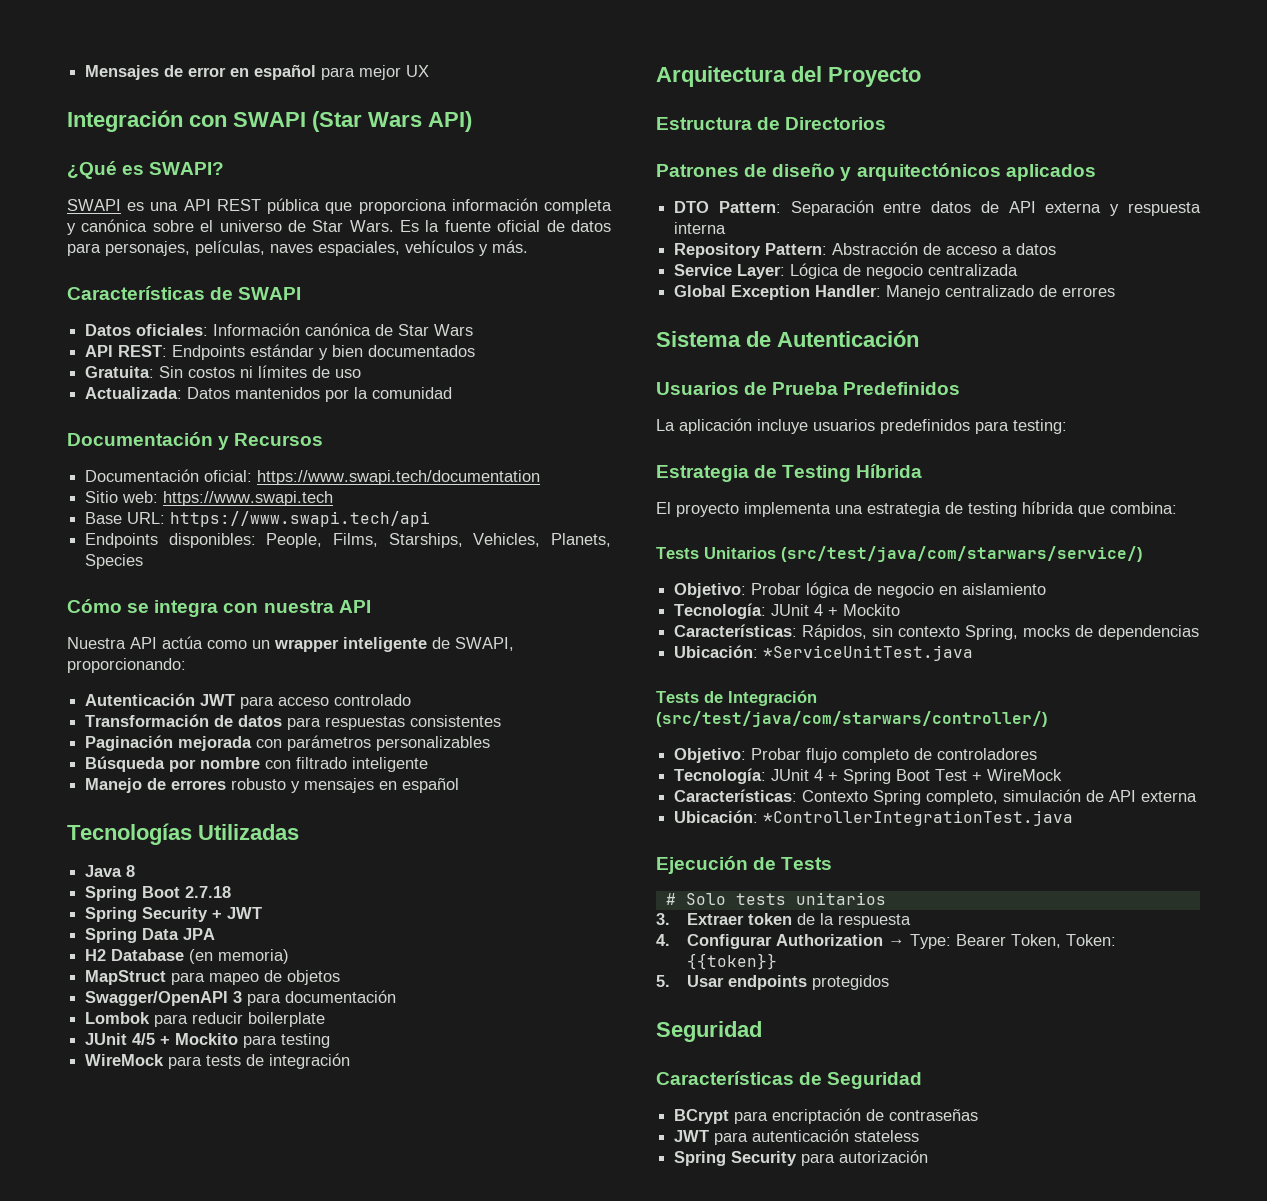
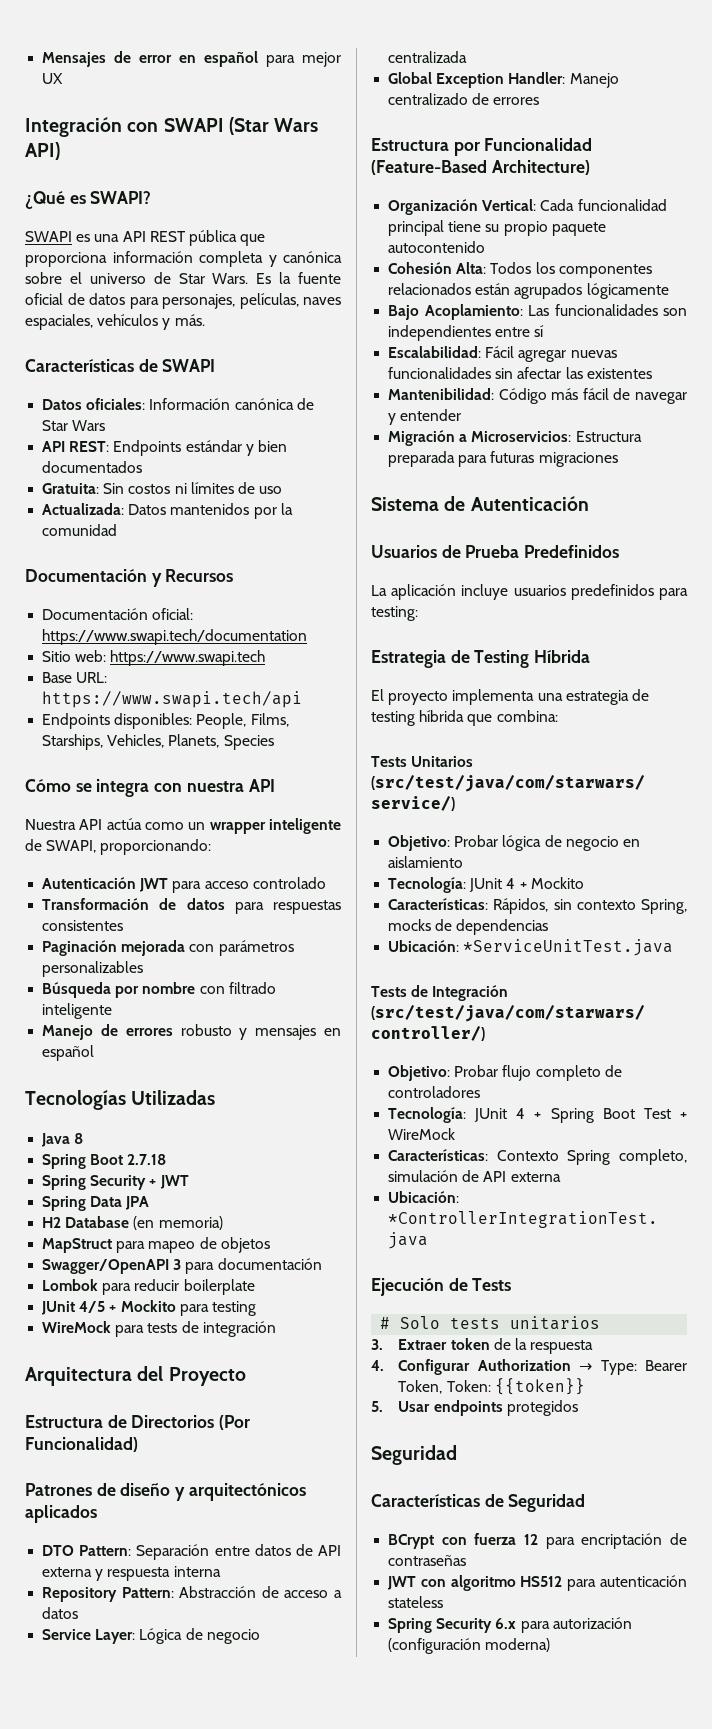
(887, 123) none -> [219,1415,251,1430] [25,1437,138,1452] (Por Funcionalidad)
(1116, 292) none -> [371,138,593,156] [371,160,590,175] [388,199,667,215] [388,220,606,236] [388,241,486,253] [388,262,652,278] [388,283,669,299] [388,304,687,320] [388,325,545,341] [388,346,617,362] [388,367,652,379] [388,388,687,404] [388,409,462,425] [388,430,642,446] [388,451,618,467] // Estructura por Funcionalidad (Feature-Based Architecture) // Organización Vertical: Cada funcionalidad principal tiene su propio paquete autocontenido // Cohesión Alta: Todos los componentes relacionados están agrupados lógicamente // Bajo Acoplamiento: Las funcionalidades son independientes entre sí // Escalabilidad: Fácil agregar nuevas funcionalidades sin afectar las existentes // Mantenibilidad: Código más fácil de navegar y entender // Migración a Microservicios: Estructura preparada para futuras migraciones
(730, 1116) none -> [441,1533,539,1545] con fuerza 12
(710, 1136) none -> [420,1575,563,1591] con algoritmo HS512
(798, 1158) none -> [495,1618,517,1629] 6.x
(929, 1156) none -> [388,1638,551,1654] (configuración moderna)

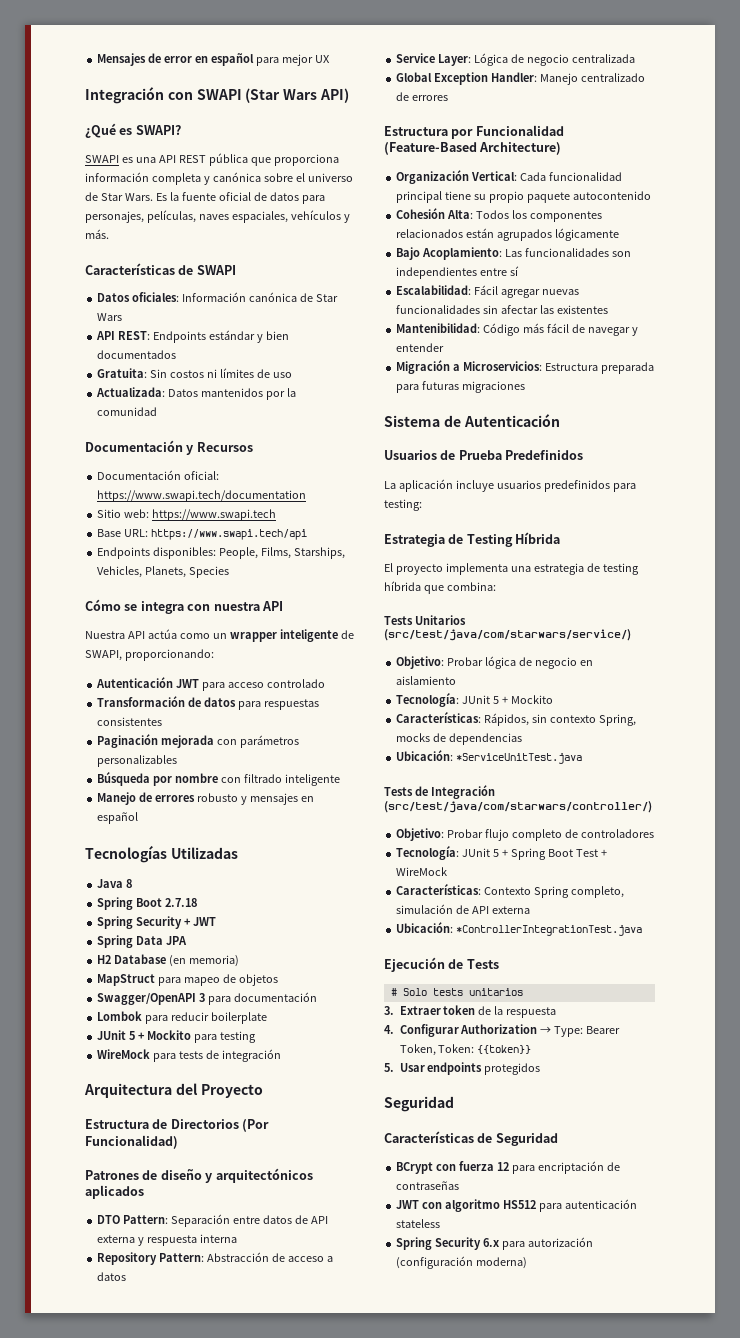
[79,1301,106,1313] 4/5 -> [129,1031,136,1040] 5
[506,878,516,889] 4 -> [493,696,500,704] 5
[516,1108,526,1119] 4 -> [493,849,500,857] 5

